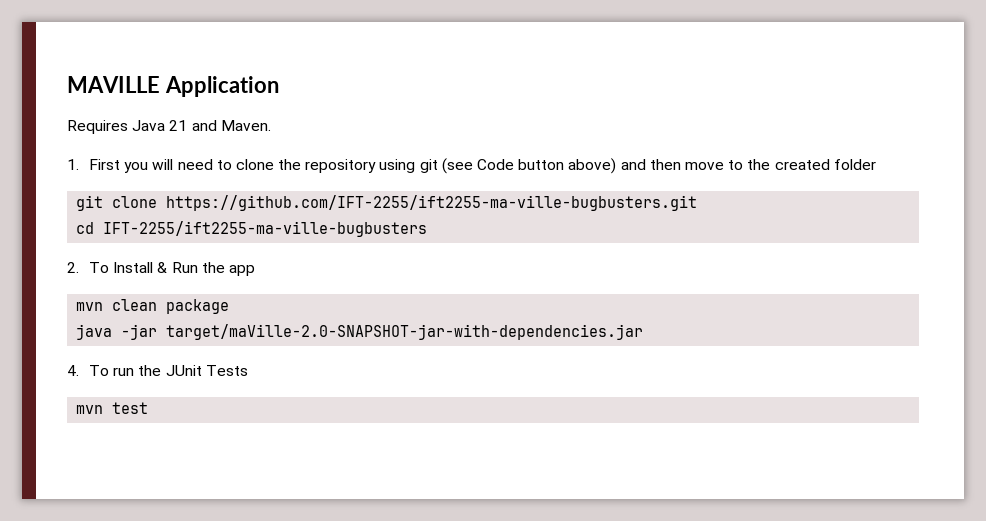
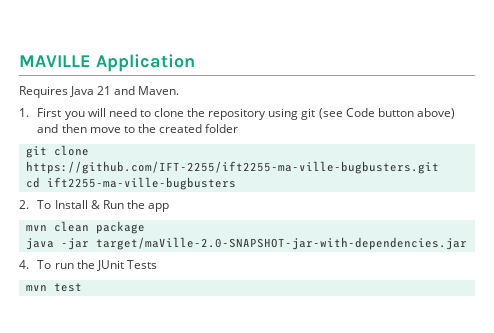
[103,221,428,237] IFT-2255/ift2255-ma-ville-bugbusters -> [46,177,236,190] ift2255-ma-ville-bugbusters

